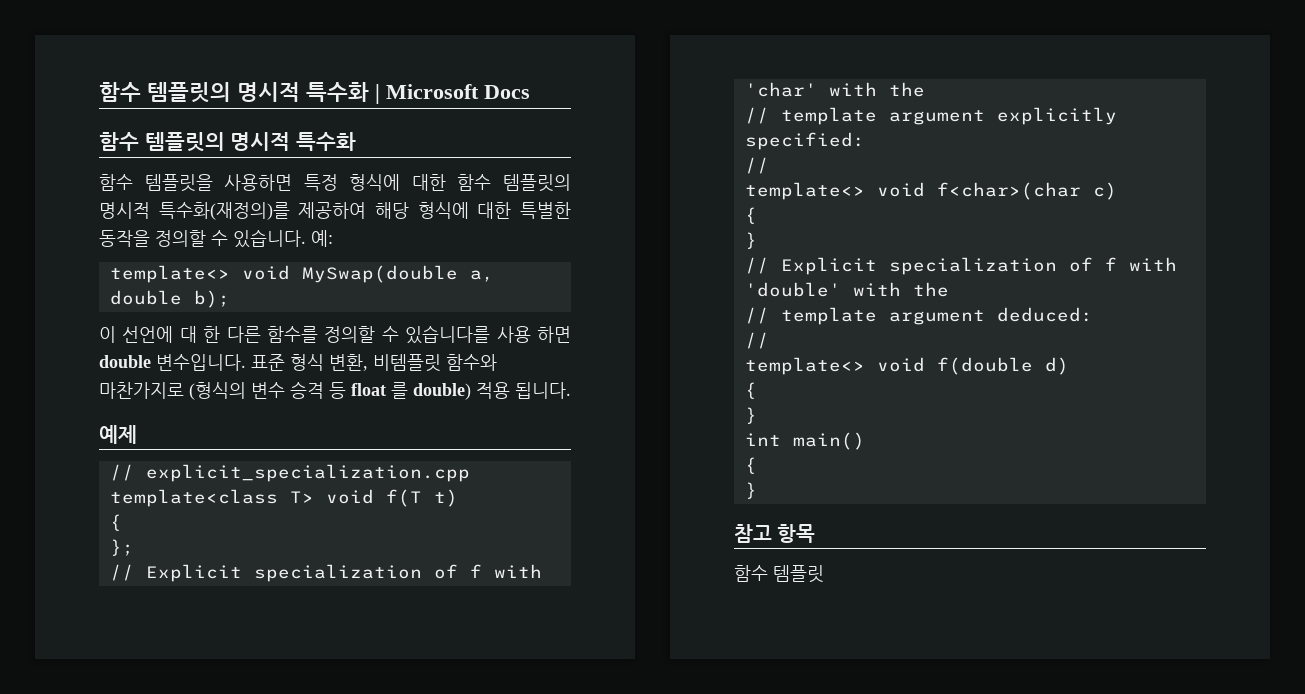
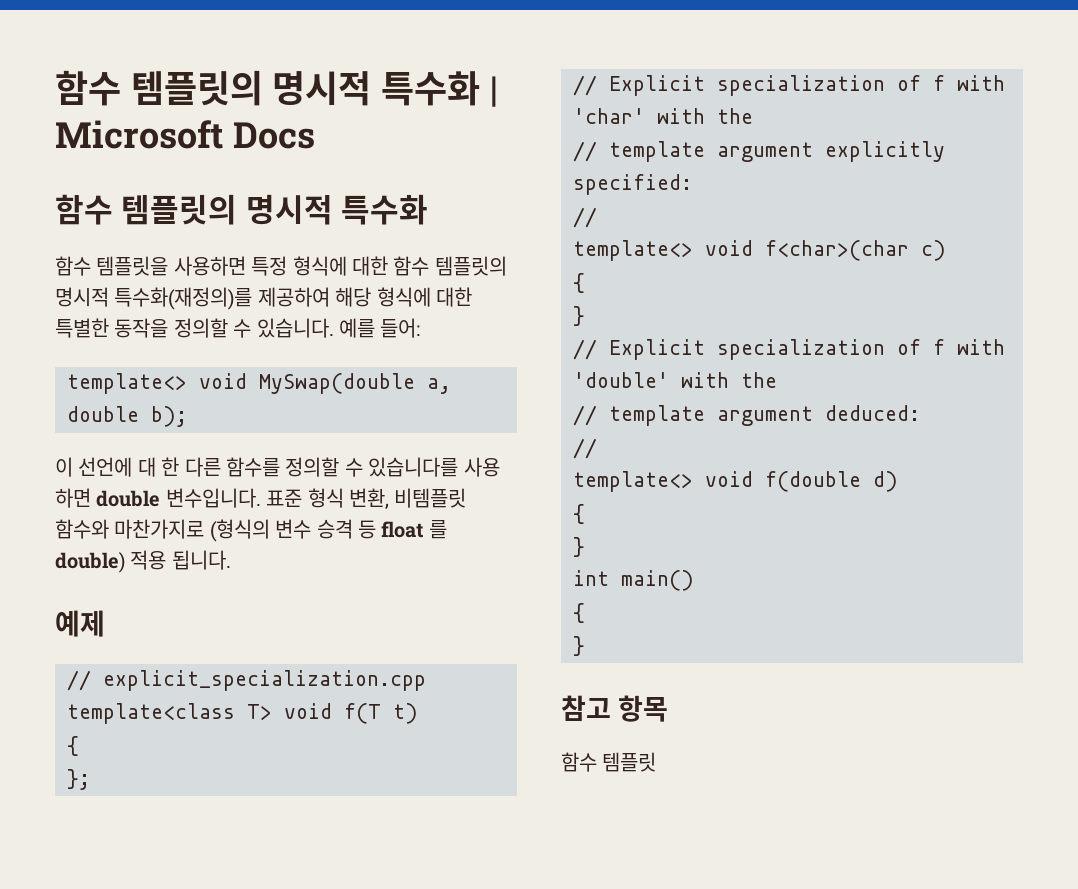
[311,230,333,247] 예: -> [339,318,421,338] 예를 들어:

